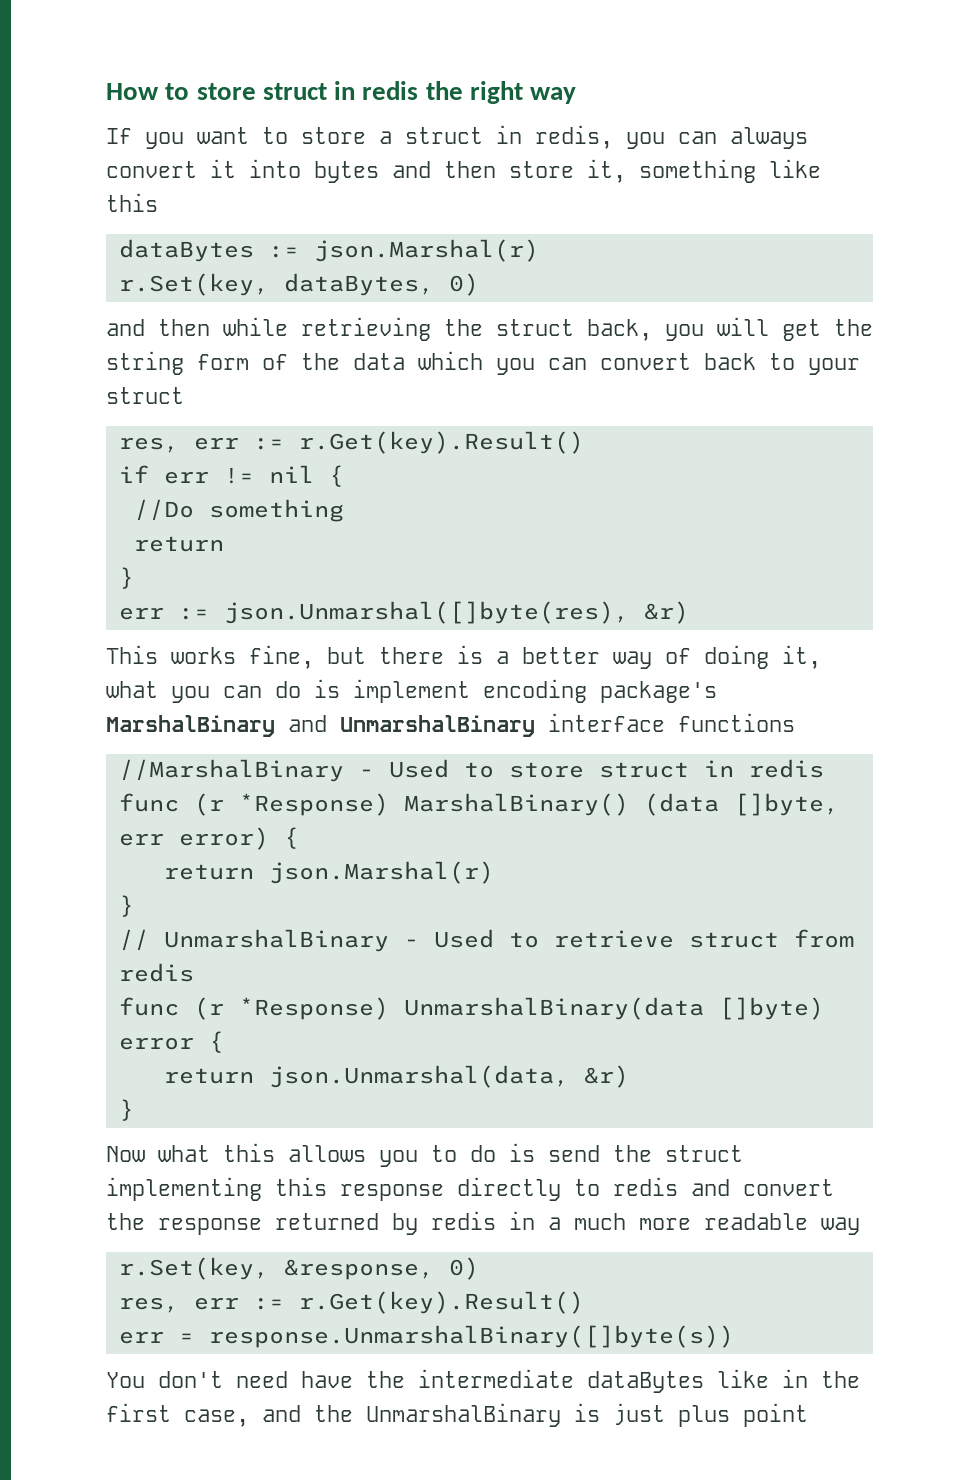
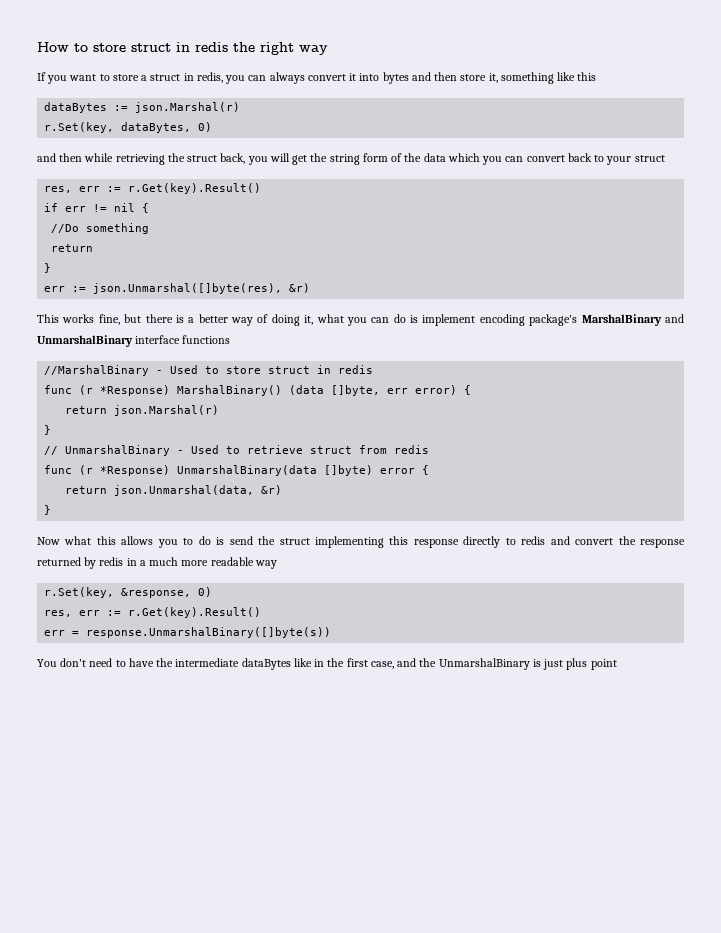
(288, 1379) none -> [115,660,126,667] to

